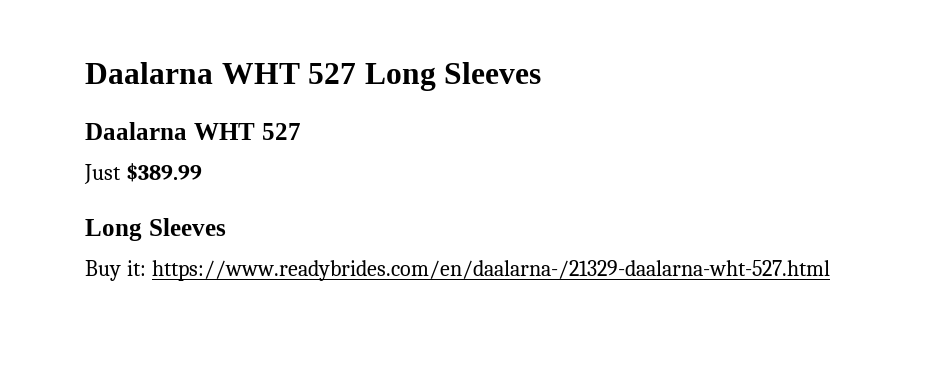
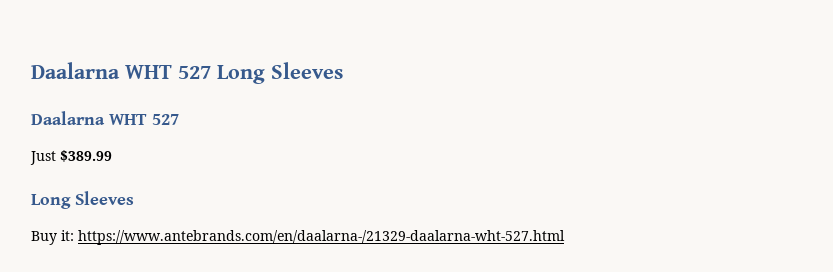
[151,260,830,281] https://www.readybrides.com/en/daalarna-/21329-daalarna-wht-527.html -> [78,230,565,245] https://www.antebrands.com/en/daalarna-/21329-daalarna-wht-527.html

